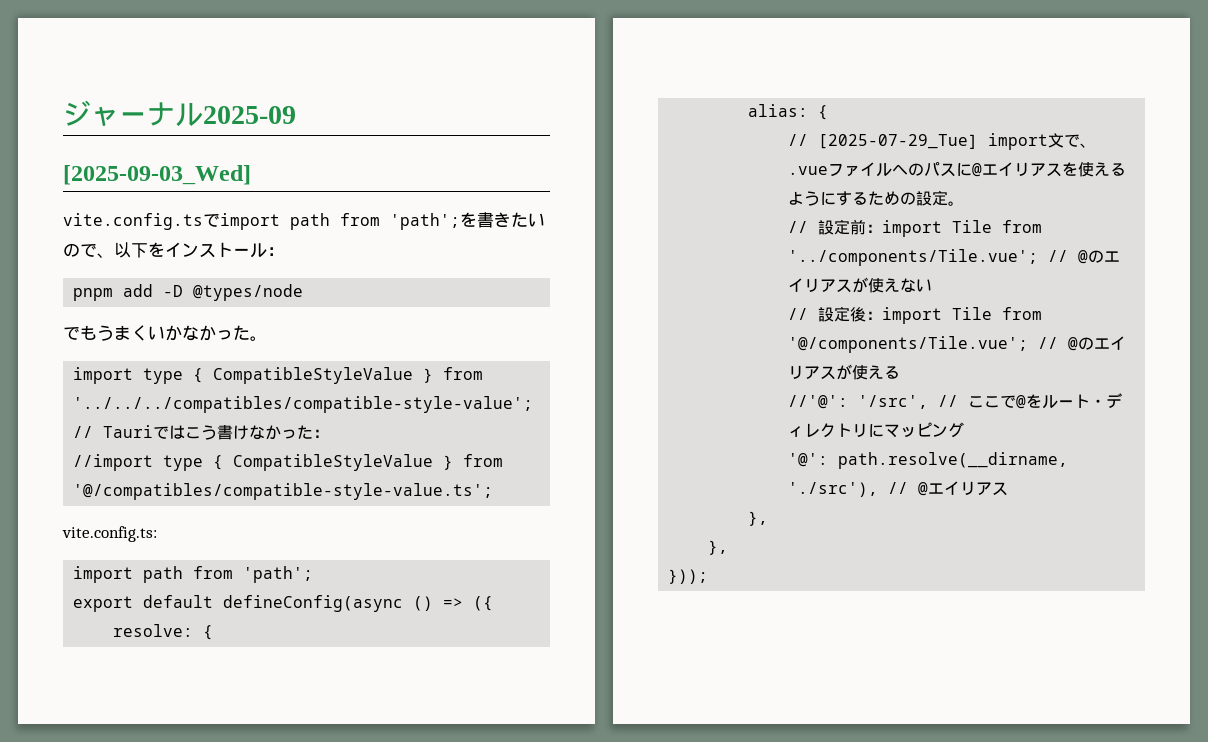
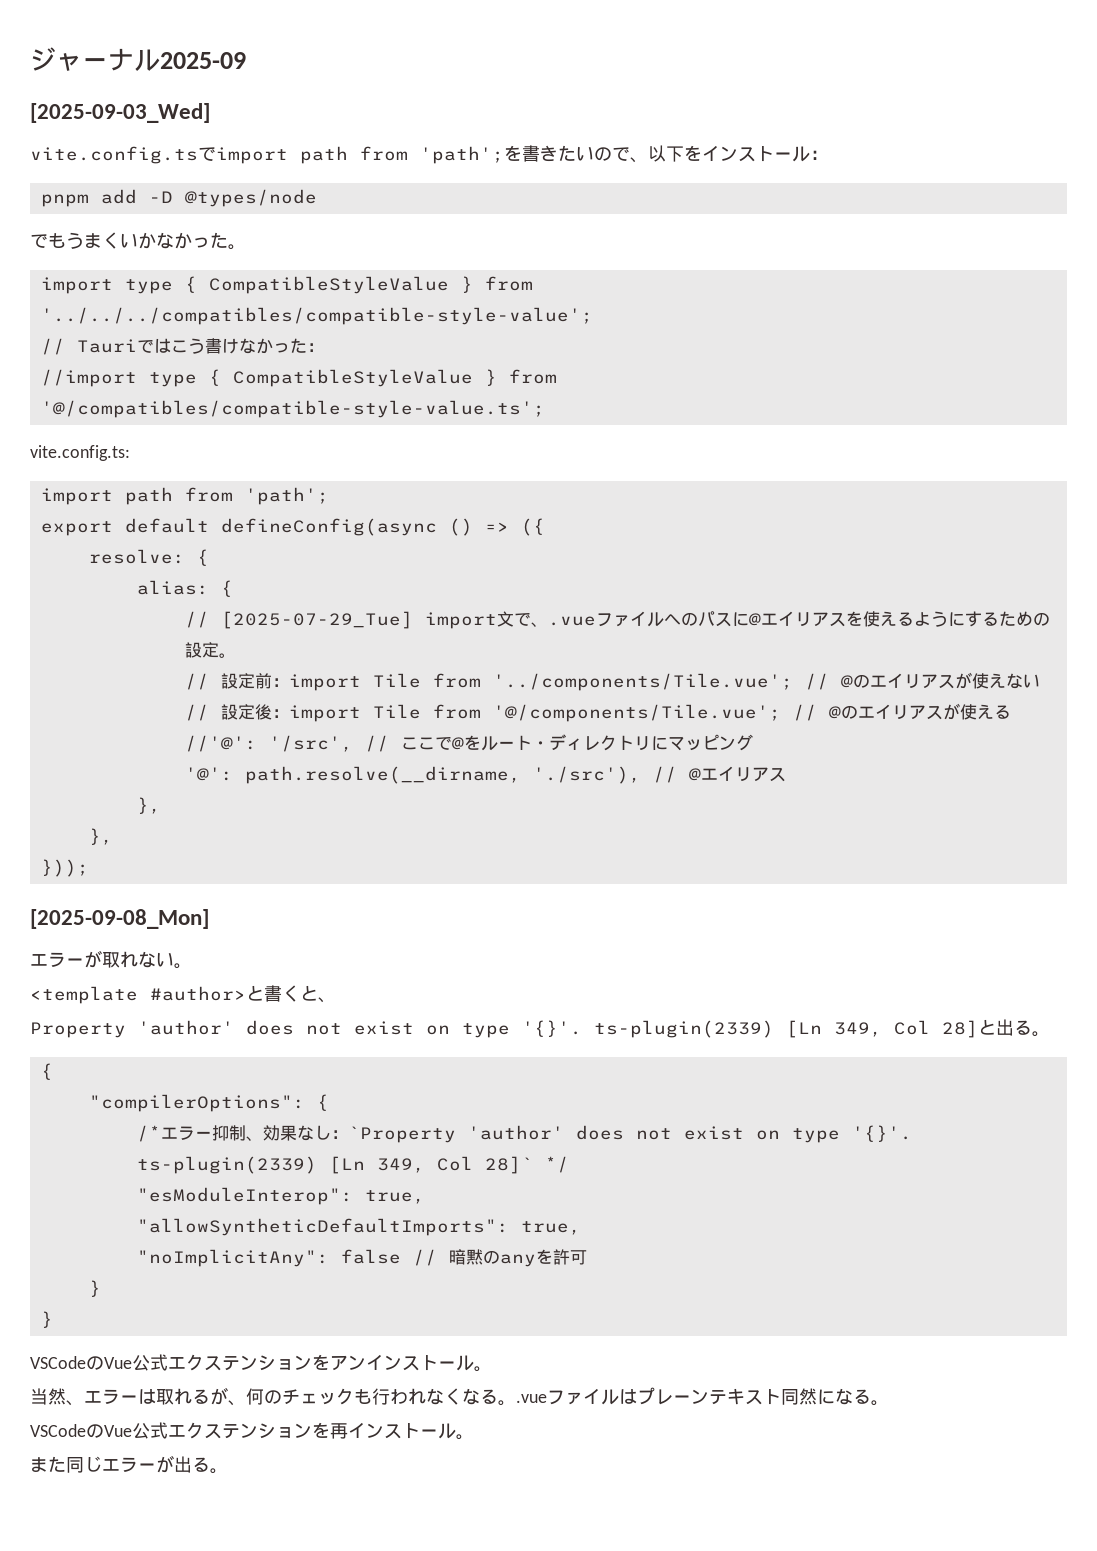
(709, 576) none -> [30,909,209,929] [30,950,192,969] [30,985,336,1004] [30,1019,1050,1038] [40,1063,53,1080] [88,1094,329,1112] [136,1125,912,1143] [136,1156,569,1174] [136,1187,425,1205] [136,1218,581,1236] [136,1249,587,1267] [88,1280,101,1297] [40,1311,53,1328] [30,1354,492,1372] [30,1387,889,1406] [30,1422,474,1440] [30,1455,228,1474] // [2025-09-08_Mon] // エラーが取れない。 // <template #author>と書くと、 // Property 'author' does not exist on type '{}'. ts-plugin(2339) [Ln 349, Col 28]と出る。 // { // "compilerOptions": { // /*エラー抑制、効果なし：`Property 'author' does not exist on type '{}'. ts-plugin(2339) [Ln 349, Col 28]` */ // "esModuleInterop": true, // "allowSyntheticDefaultImports": true, // "noImplicitAny": false // 暗黙のanyを許可 // } // } // VSCodeのVue公式エクステンションをアンインストール。 // 当然、エラーは取れるが、何のチェックも行われなくなる。.vueファイルはプレーンテキスト同然になる。 // VSCodeのVue公式エクステンションを再インストール。 // また同じエラーが出る。

